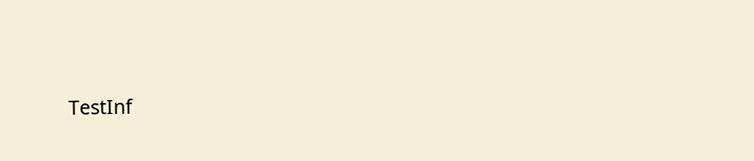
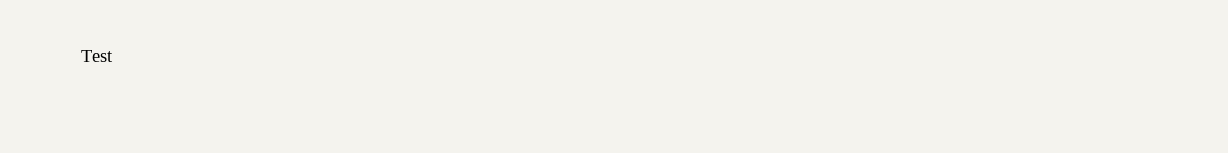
[68,98,134,115] TestInf -> [81,50,113,62] Test

